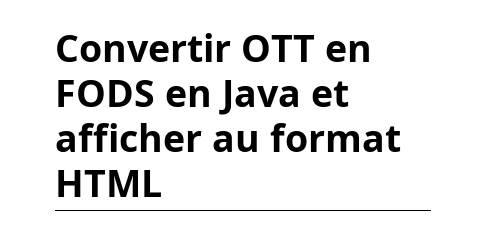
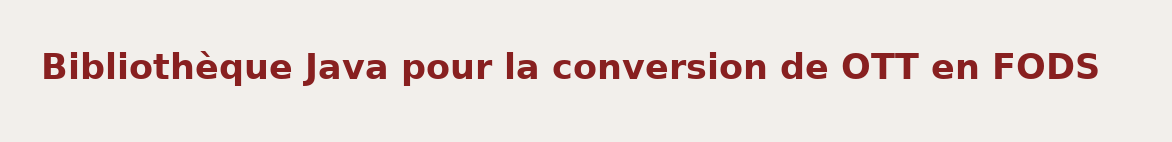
[55,33,373,62] [55,80,350,115] [55,123,402,152] [55,170,162,197] Convertir OTT en FODS en Java et afficher au format HTML -> [41,51,1101,86] Bibliothèque Java pour la conversion de OTT en FODS

